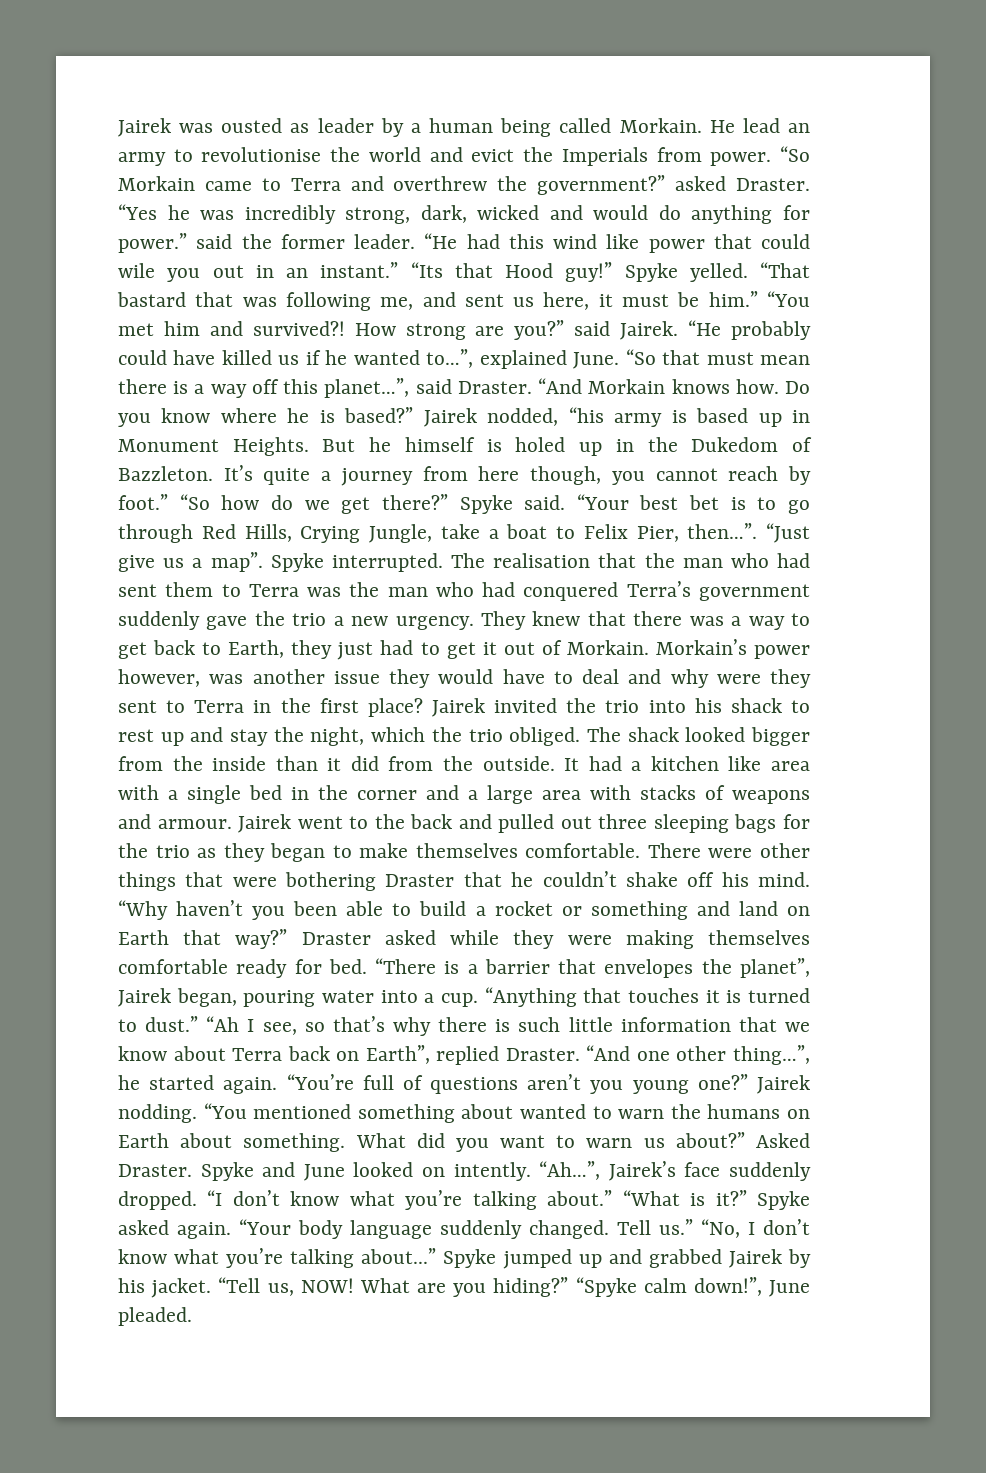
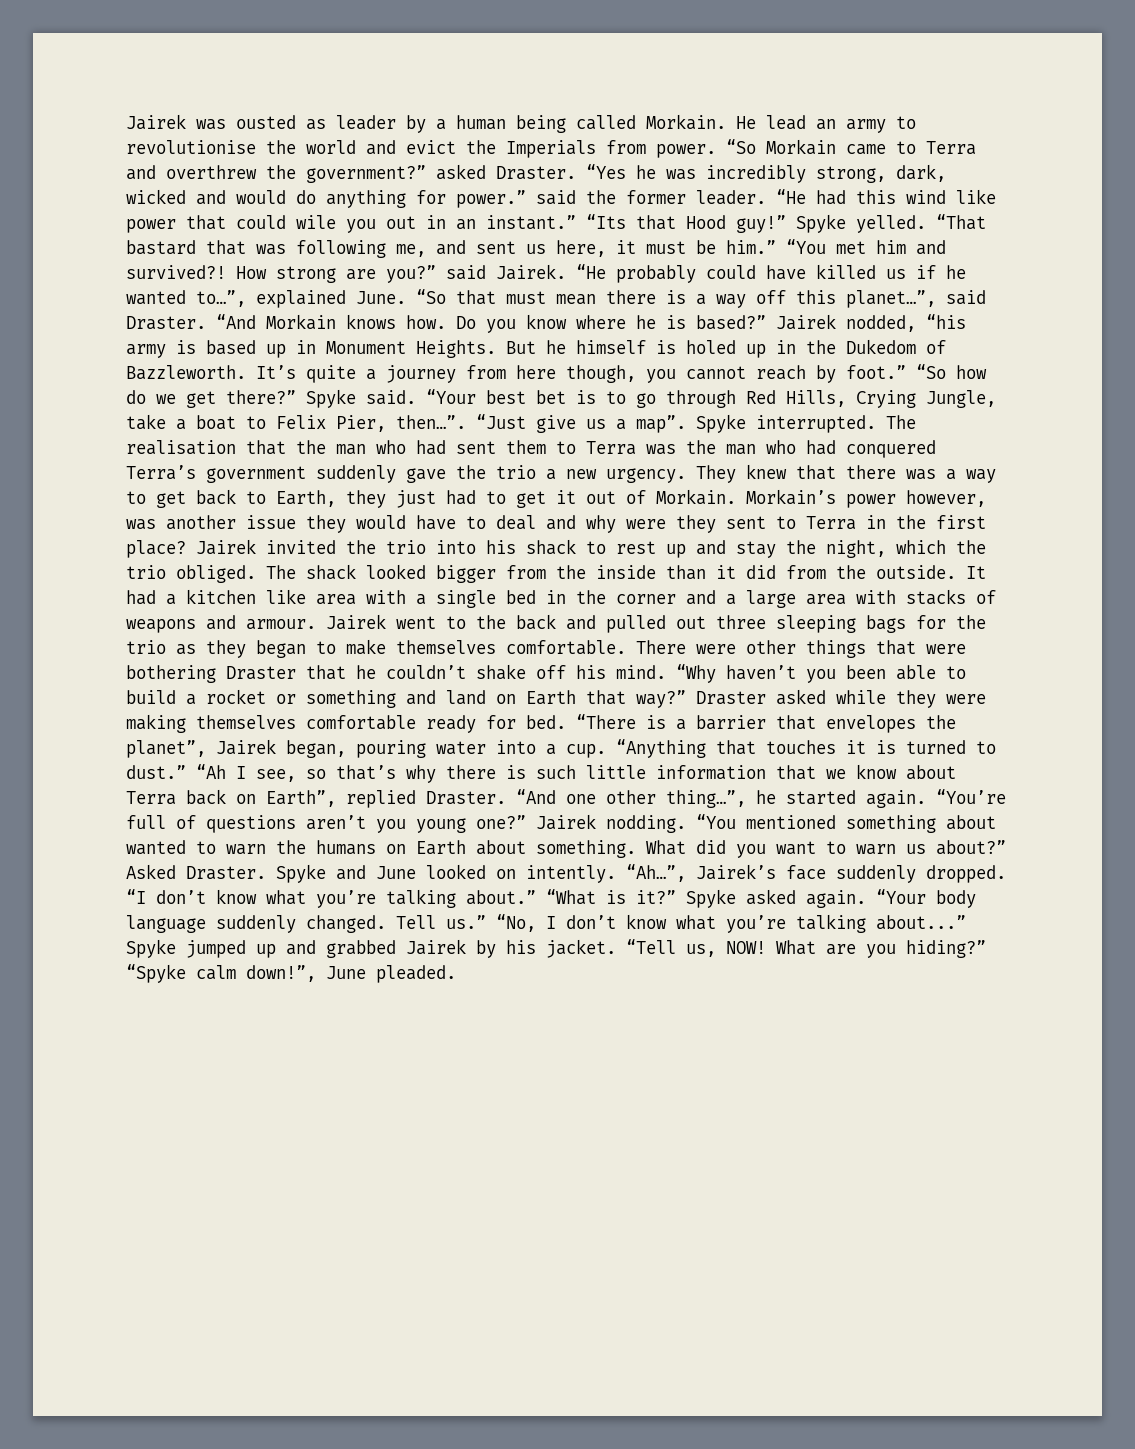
[118,466,213,481] Bazzleton. -> [126,365,246,380] Bazzleworth.

